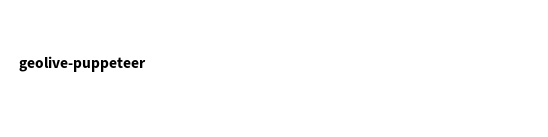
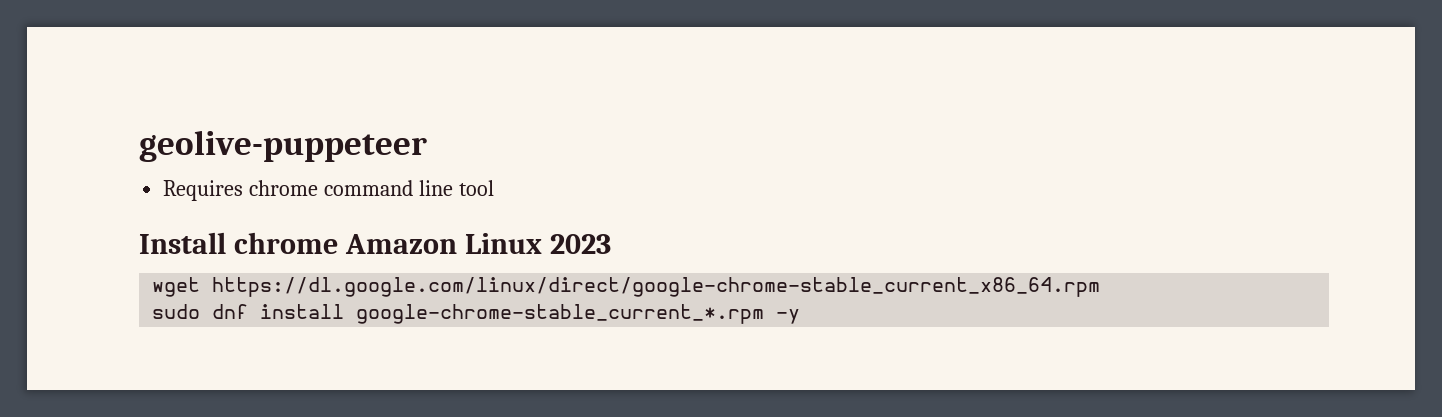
(146, 64) none -> [163,180,494,201] [139,232,611,254] [152,277,1101,297] [152,304,801,324] // Requires chrome command line tool // Install chrome Amazon Linux 2023 // wget https://dl.google.com/linux/direct/google-chrome-stable_current_x86_64.rpm // sudo dnf install google-chrome-stable_current_*.rpm -y

